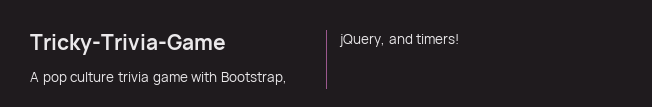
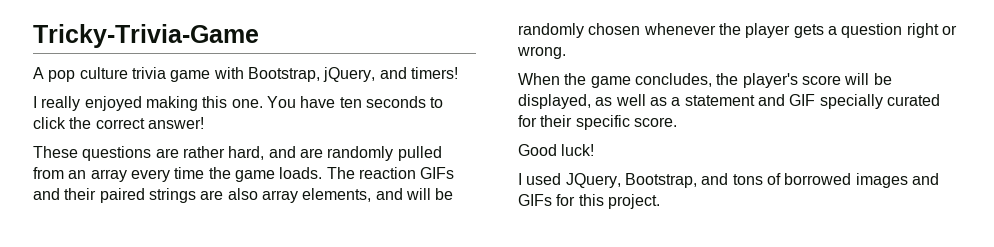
(460, 39) none -> [33,96,444,111] [33,117,204,129] [33,146,442,161] [33,167,455,182] [33,188,454,203] [518,23,957,38] [517,46,566,59] [518,73,892,88] [518,94,940,109] [518,115,677,130] [518,144,595,156] [518,173,939,188] [518,194,660,209] // I really enjoyed making this one. You have ten seconds to click the correct answer! // These questions are rather hard, and are randomly pulled from an array every time the game loads. The reaction GIFs and their paired strings are also array elements, and will be randomly chosen whenever the player gets a question right or wrong. // When the game concludes, the player's score will be displayed, as well as a statement and GIF specially curated for their specific score. // Good luck! // I used JQuery, Bootstrap, and tons of borrowed images and GIFs for this project.

